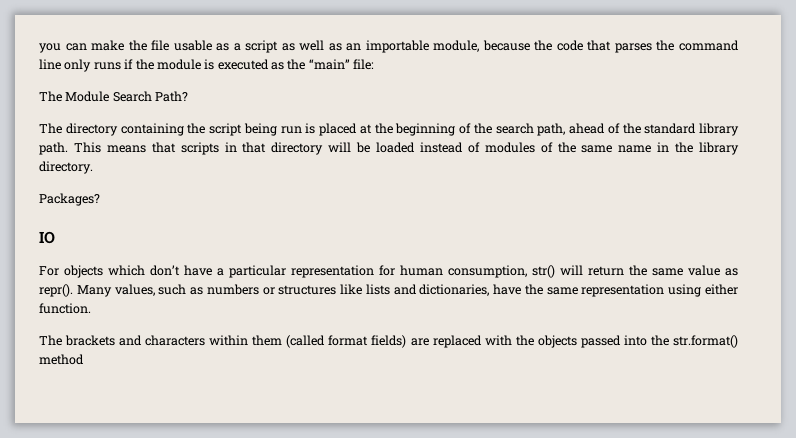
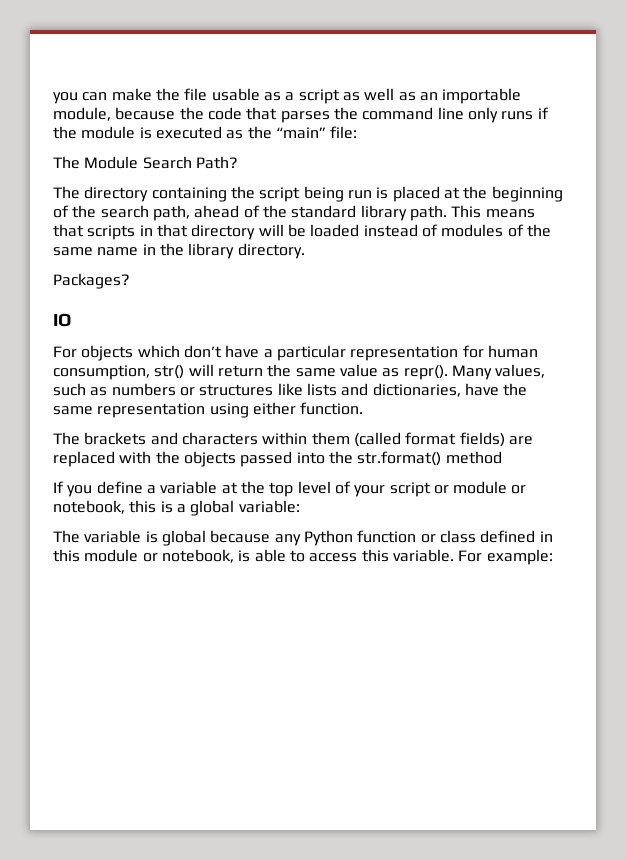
(84, 359) none -> [53,481,527,497] [53,500,300,516] [53,530,553,546] [53,549,553,565] // If you define a variable at the top level of your script or module or notebook, this is a global variable: // The variable is global because any Python function or class defined in this module or notebook, is able to access this variable. For example:

